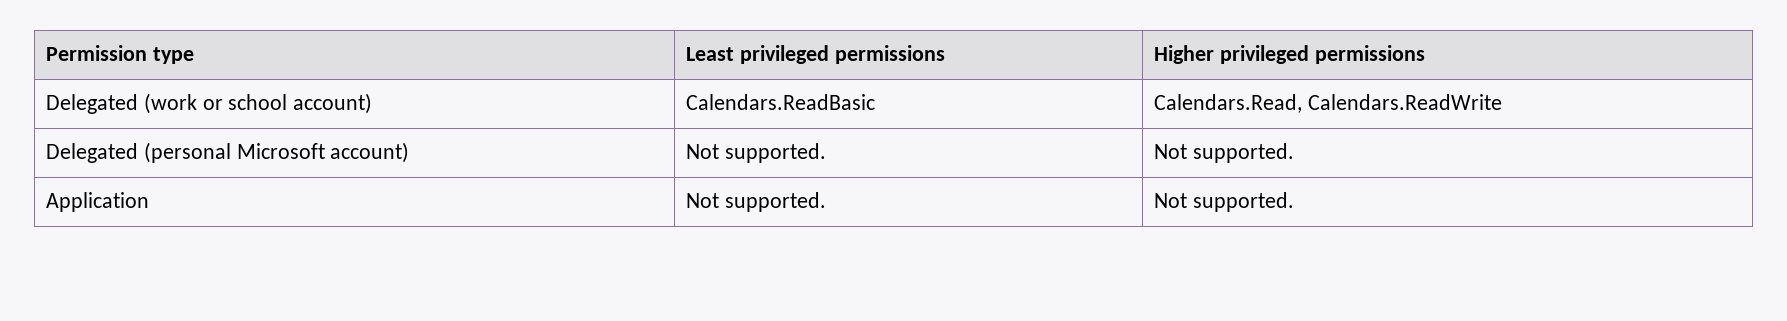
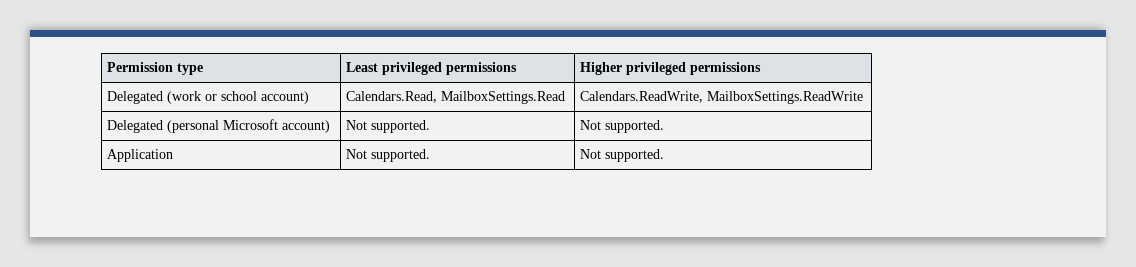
[685,94,875,110] [1153,94,1502,113] Calendars.ReadBasic | Calendars.Read, Calendars.ReadWrite -> [346,91,566,104] [580,91,864,104] Calendars.Read, MailboxSettings.Read | Calendars.ReadWrite, MailboxSettings.ReadWrite

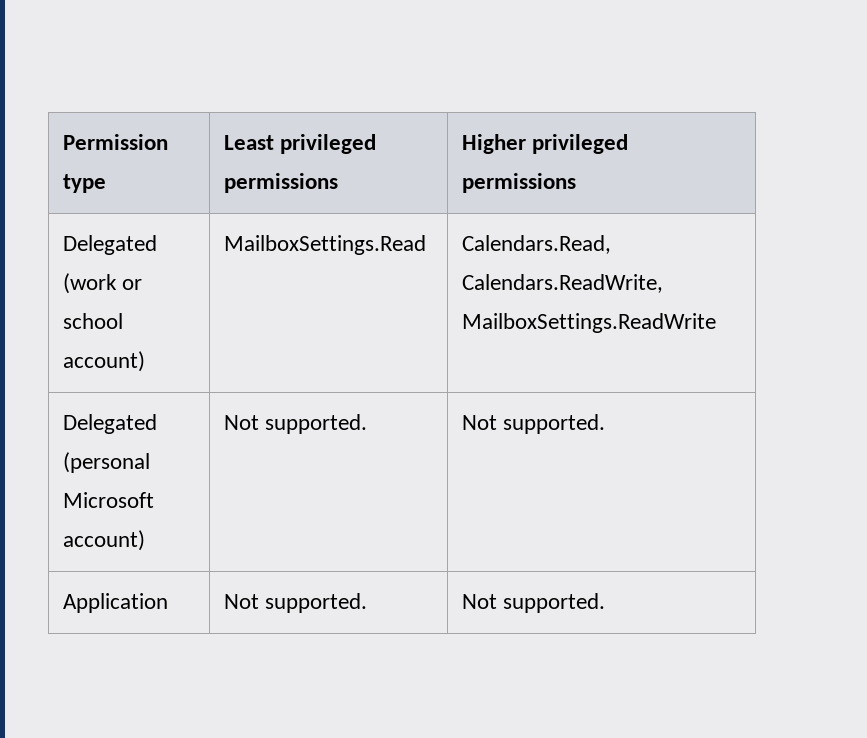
[346,91,438,103] Calendars.Read, -> (146, 361) none
(566, 97) none -> [462,235,612,254] Calendars.Read,

